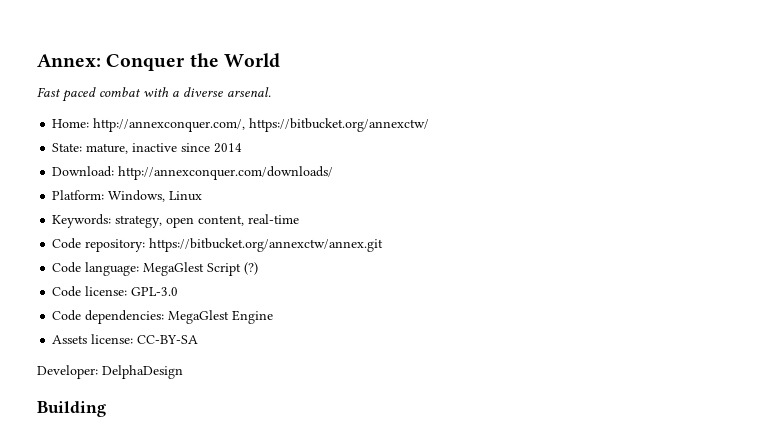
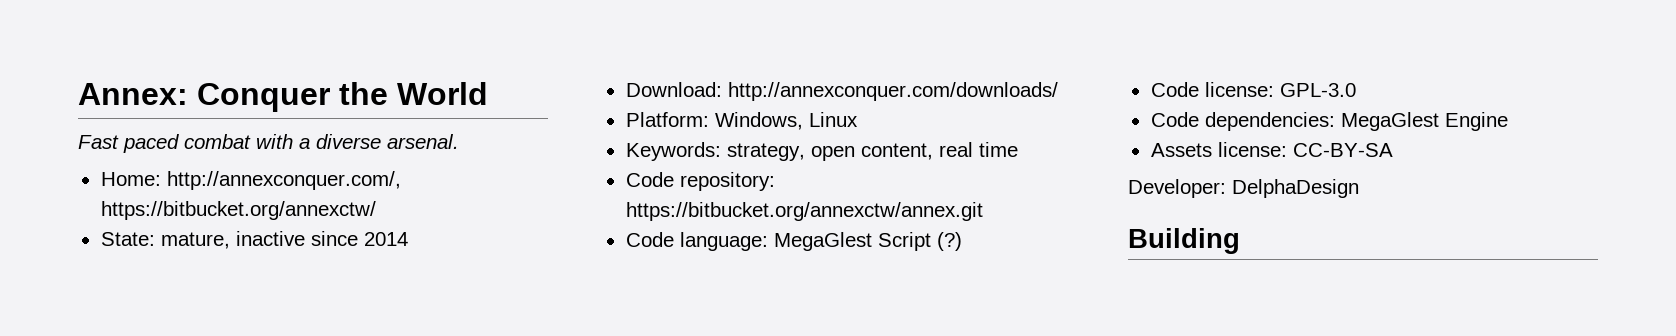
[248,214,300,224] real-time -> [938,142,1018,157] real time

